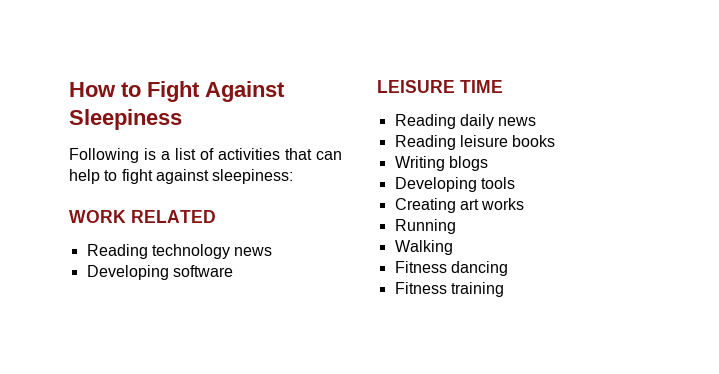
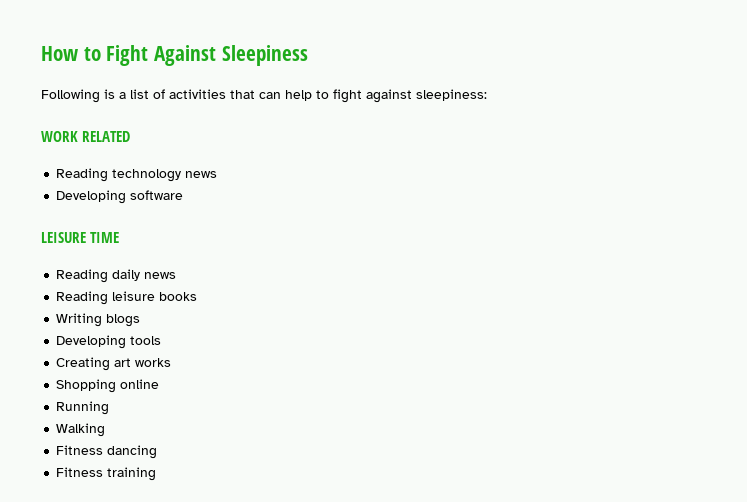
(525, 204) none -> [56,379,160,393] // Shopping online

